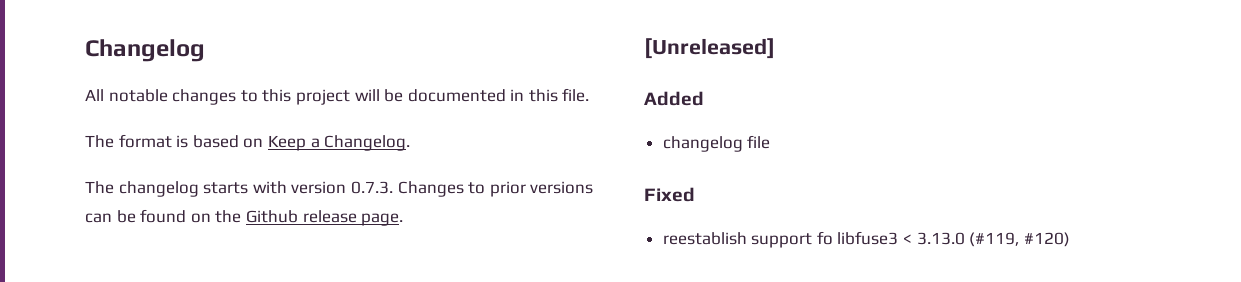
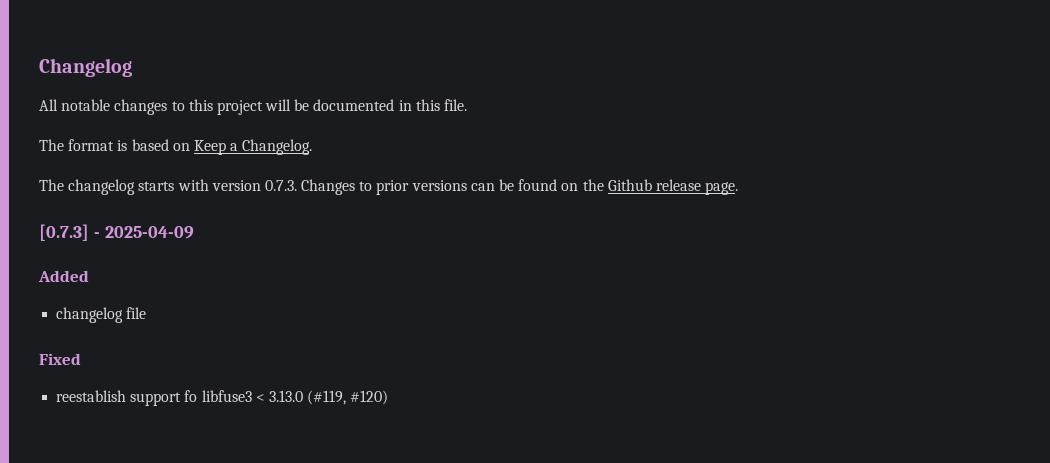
[644,38,775,59] [Unreleased] -> [39,224,194,241] [0.7.3] - 2025-04-09

